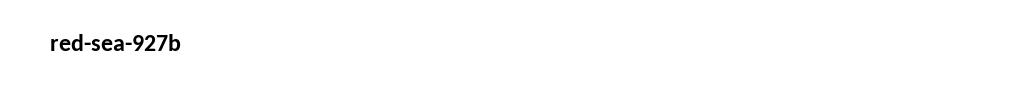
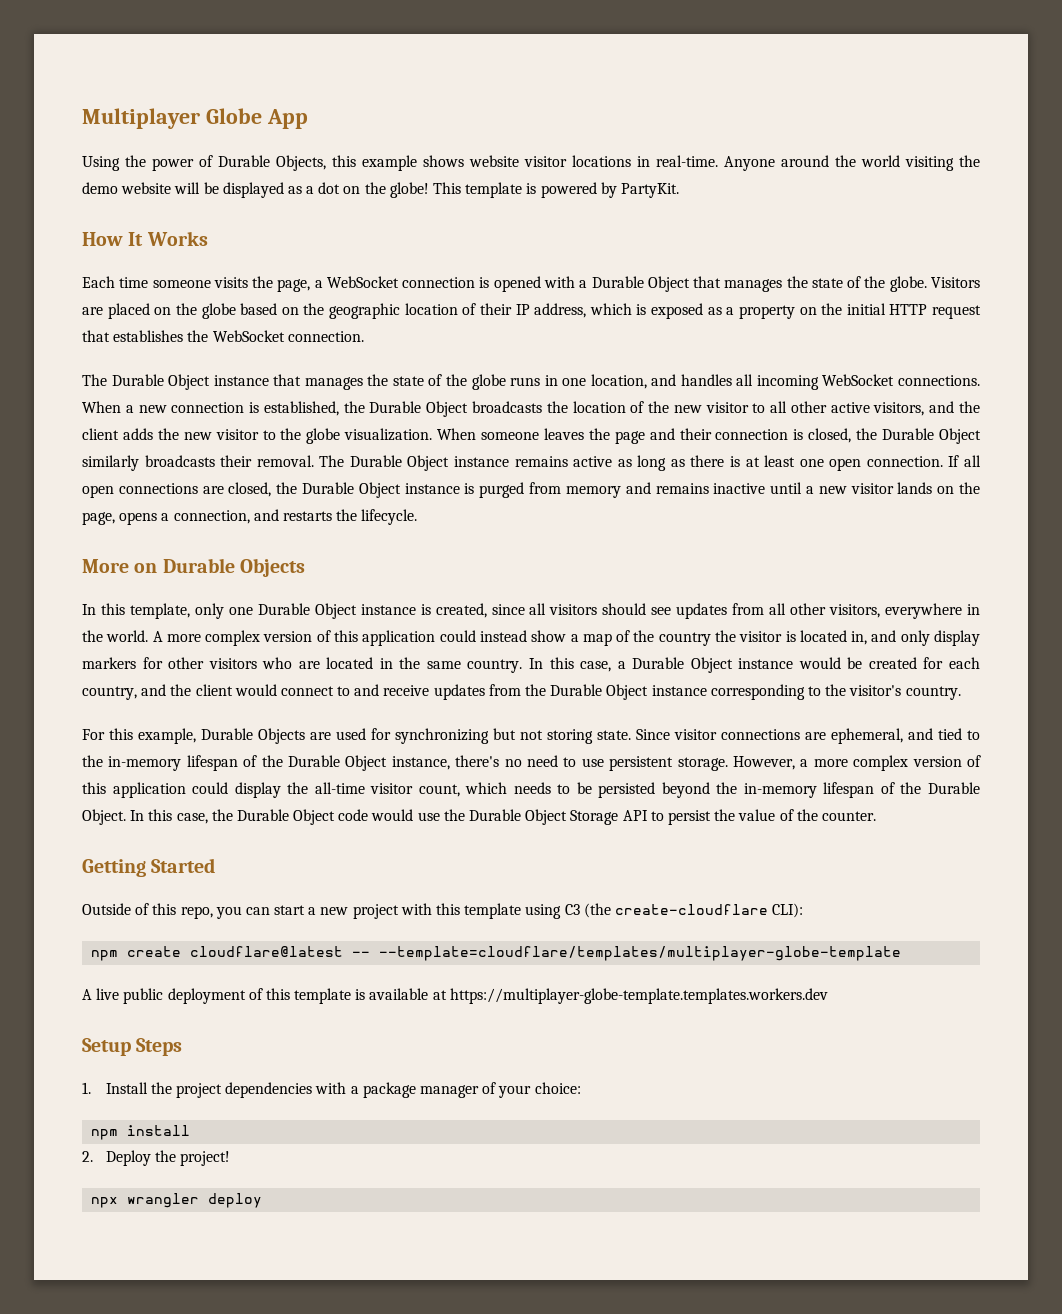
[50,34,181,51] red-sea-927b -> [82,108,308,129] [82,155,980,171] [82,182,679,198] [82,231,208,246] [82,276,980,292] [82,303,981,319] [82,330,364,342] [82,374,980,390] [82,401,980,417] [82,428,982,444] [82,455,981,471] [82,482,981,498] [82,509,418,525] [82,558,305,577] [82,603,981,619] [82,630,980,646] [82,657,980,673] [82,684,961,700] [82,728,980,744] [82,755,981,771] [82,782,980,798] [82,809,876,825] [82,858,216,877] [82,903,804,919] [91,946,902,961] [82,988,828,1004] [82,1038,183,1056] [82,1082,581,1098] [91,1125,191,1140] [82,1150,231,1166] [91,1193,263,1208] Multiplayer Globe App // Using the power of Durable Objects, this example shows website visitor locations in real-time. Anyone around the world visiting the demo website will be displayed as a dot on the globe! This template is powered by PartyKit. // How It Works // Each time someone visits the page, a WebSocket connection is opened with a Durable Object that manages the state of the globe. Visitors are placed on the globe based on the geographic location of their IP address, which is exposed as a property on the initial HTTP request that establishes the WebSocket connection. // The Durable Object instance that manages the state of the globe runs in one location, and handles all incoming WebSocket connections. When a new connection is established, the Durable Object broadcasts the location of the new visitor to all other active visitors, and the client adds the new visitor to the globe visualization. When someone leaves the page and their connection is closed, the Durable Object similarly broadcasts their removal. The Durable Object instance remains active as long as there is at least one open connection. If all open connections are closed, the Durable Object instance is purged from memory and remains inactive until a new visitor lands on the page, opens a connection, and restarts the lifecycle. // More on Durable Objects // In this template, only one Durable Object instance is created, since all visitors should see updates from all other visitors, everywhere in the world. A more complex version of this application could instead show a map of the country the visitor is located in, and only display markers for other visitors who are located in the same country. In this case, a Durable Object instance would be created for each country, and the client would connect to and receive updates from the Durable Object instance corresponding to the visitor's country. // For this example, Durable Objects are used for synchronizing but not storing state. Since visitor connections are ephemeral, and tied to the in-memory lifespan of the Durable Object instance, there's no need to use persistent storage. However, a more complex version of this application could display the all-time visitor count, which needs to be persisted beyond the in-memory lifespan of the Durable Object. In this case, the Durable Object code would use the Durable Object Storage API to persist the value of the counter. // Getting Started // Outside of this repo, you can start a new project with this template using C3 (the create-cloudflare CLI): // npm create cloudflare@latest -- --template=cloudflare/templates/multiplayer-globe-template // A live public deployment of this template is available at https://multiplayer-globe-template.templates.workers.dev // Setup Steps // 1. Install the project dependencies with a package manager of your choice: // npm install // 2. Deploy the project! // npx wrangler deploy

